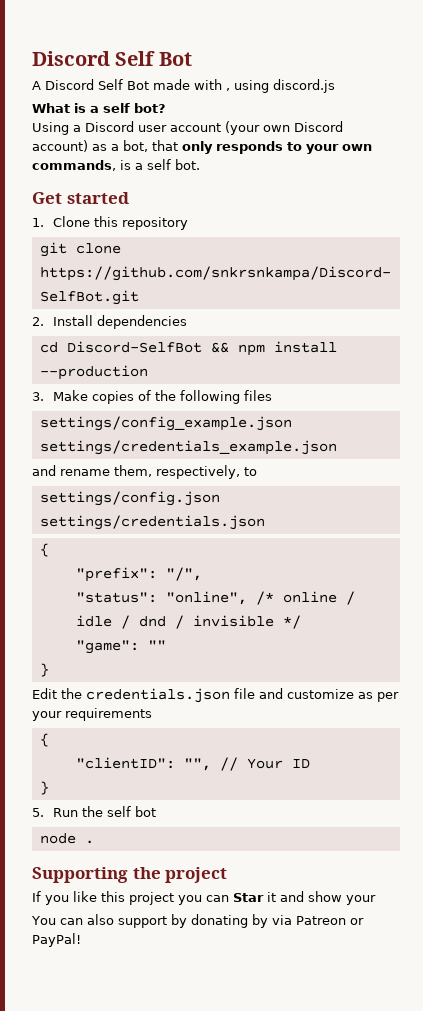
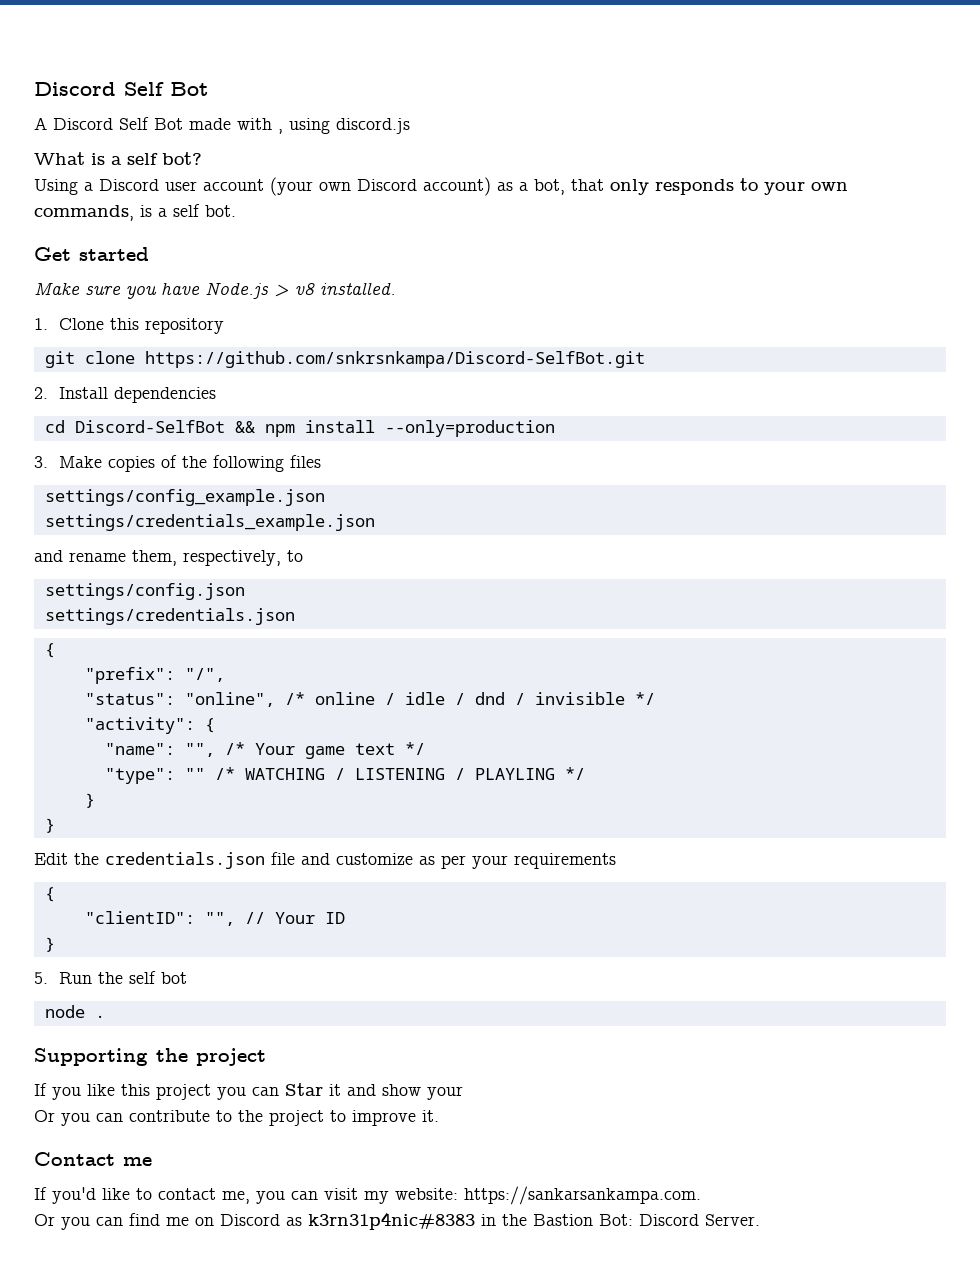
(129, 198) none -> [34,282,396,299] // Make sure you have Node.js > v8 installed.
[39,365,148,380] --production -> [384,420,555,437] --only=production
[75,640,166,654] "game": "" -> [84,717,215,734] [104,742,425,759] [104,767,585,784] [84,793,95,808] "activity": { // "name": "", /* Your game text */ // "type": "" /* WATCHING / LISTENING / PLAYLING */ // }
[31,914,364,928] [32,933,81,947] You can also support by donating by via Patreon or PayPal! -> [34,1110,439,1126] [34,1152,152,1166] [34,1186,701,1205] [34,1212,760,1230] Or you can contribute to the project to improve it. // Contact me // If you'd like to contact me, you can visit my website: https://sankarsankampa.com. // Or you can find me on Discord as k3rn31p4nic#8383 in the Bastion Bot: Discord Server.

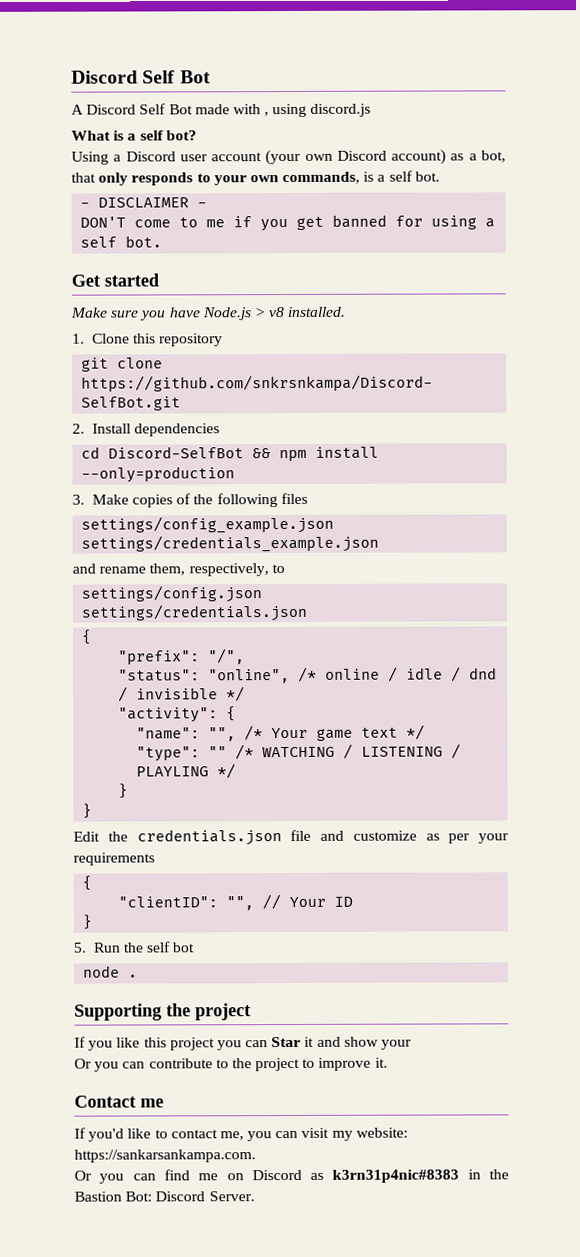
(236, 211) none -> [80,197,208,208] [80,214,496,232] [80,235,163,248] // - DISCLAIMER - // DON'T come to me if you get banned for using a self bot.

